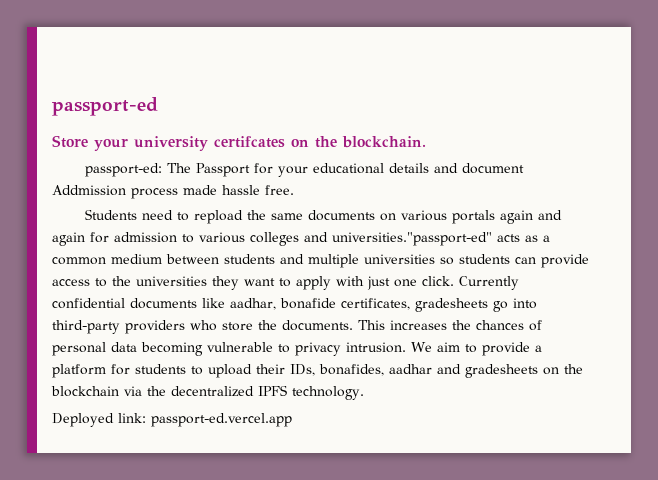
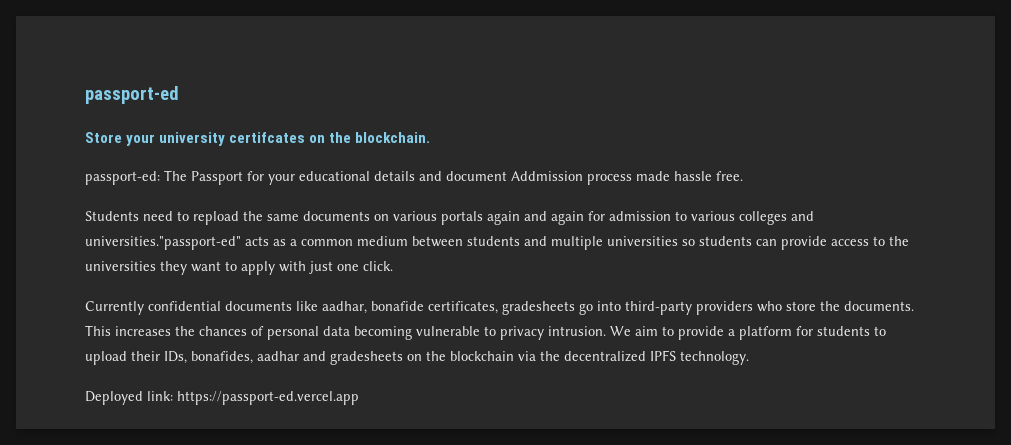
(454, 281) none -> (393, 266) //
[151,413,292,427] passport-ed.vercel.app -> [177,391,359,405] https://passport-ed.vercel.app

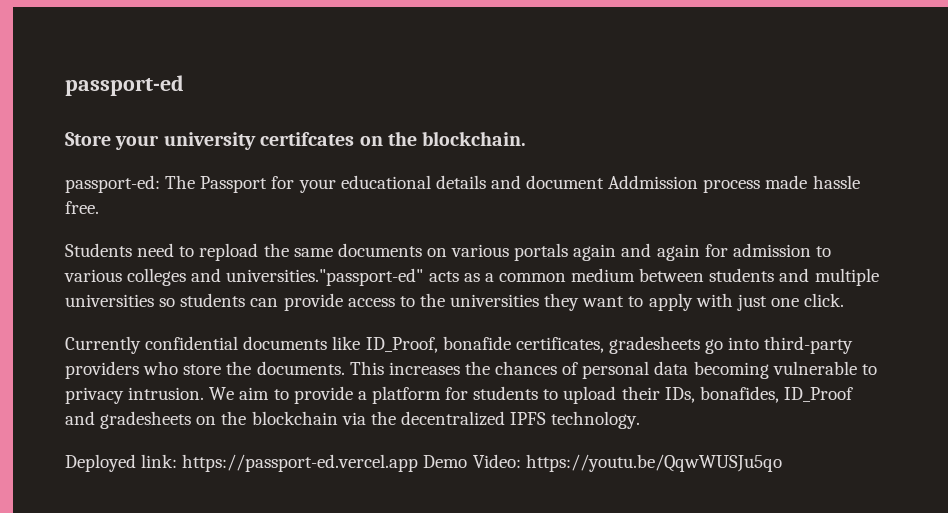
[322,301,367,314] aadhar, -> [365,337,438,353] ID_Proof,
[257,351,299,361] aadhar -> [783,387,853,402] ID_Proof
(359, 398) none -> [423,454,782,472] Demo Video: https://youtu.be/QqwWUSJu5qo

